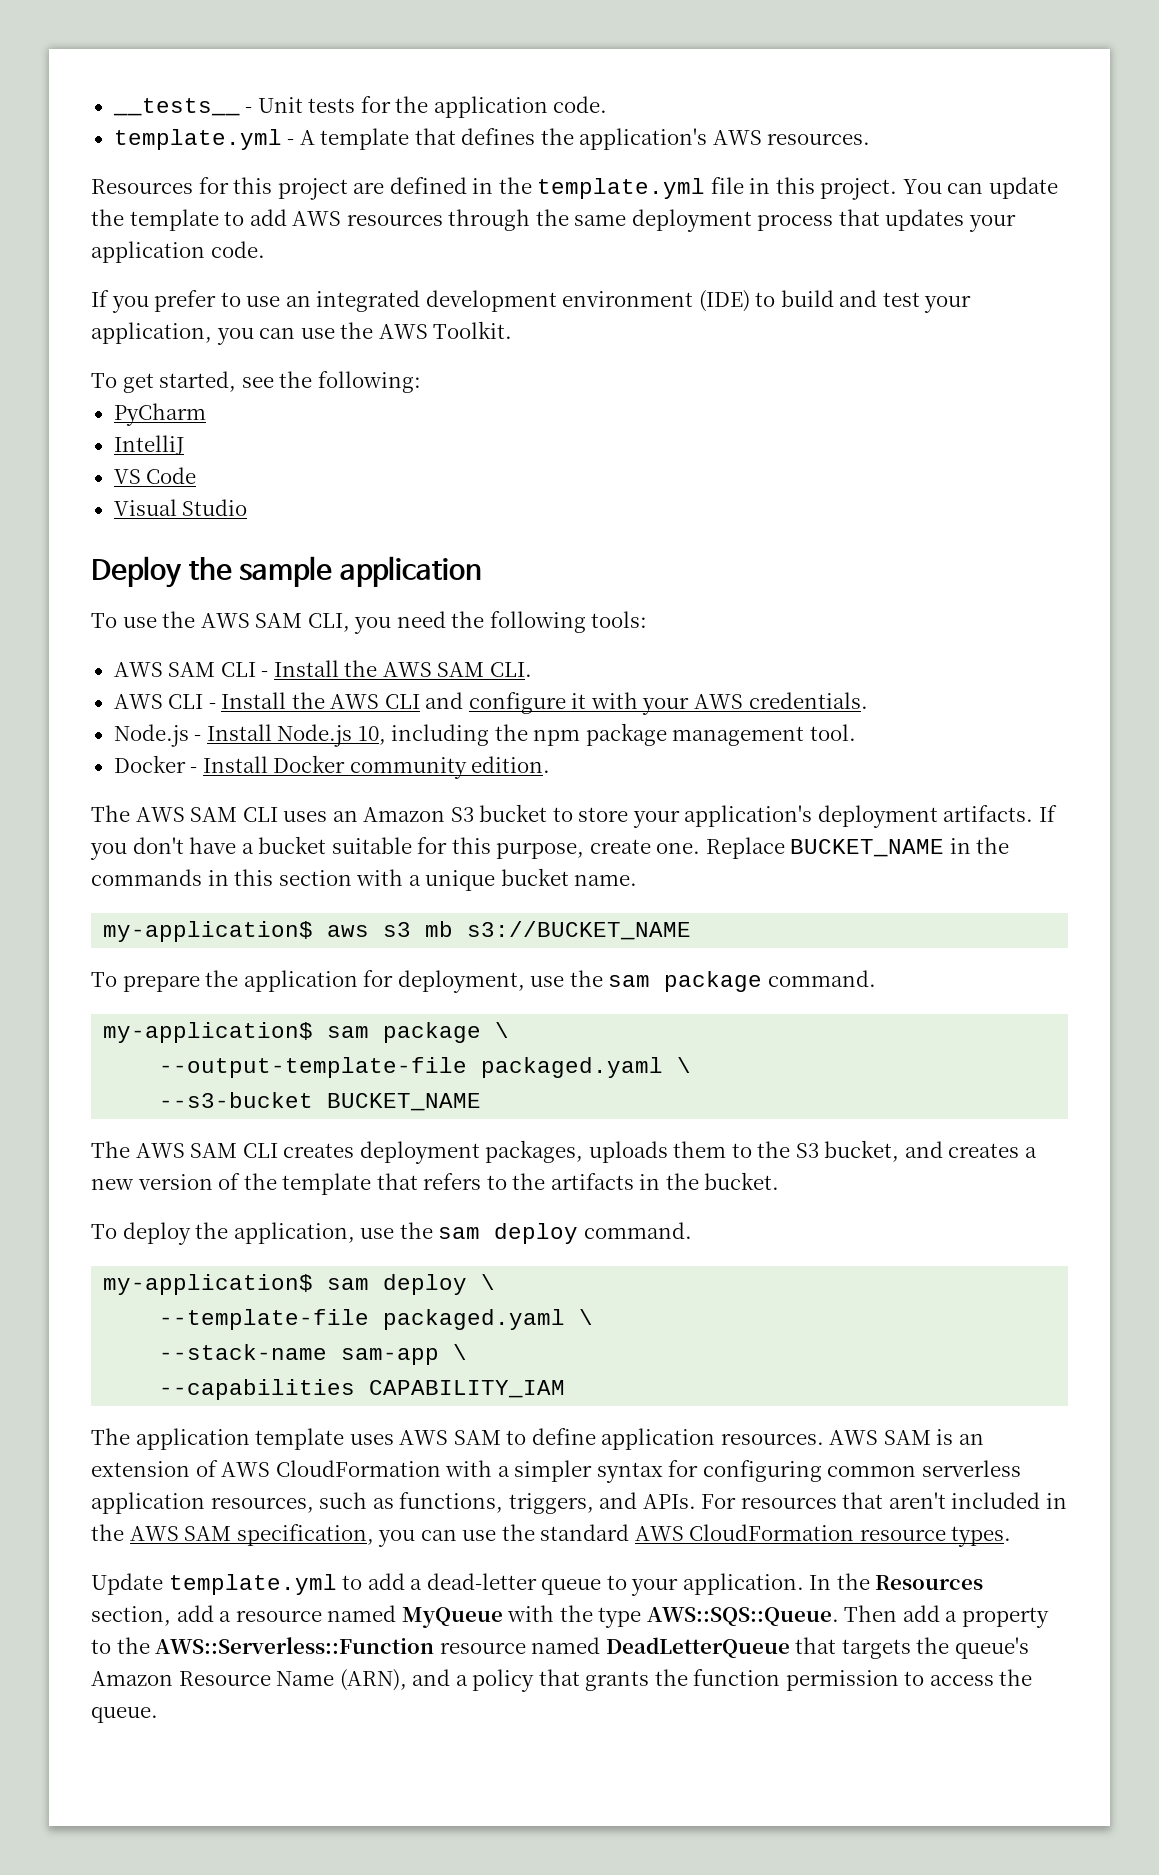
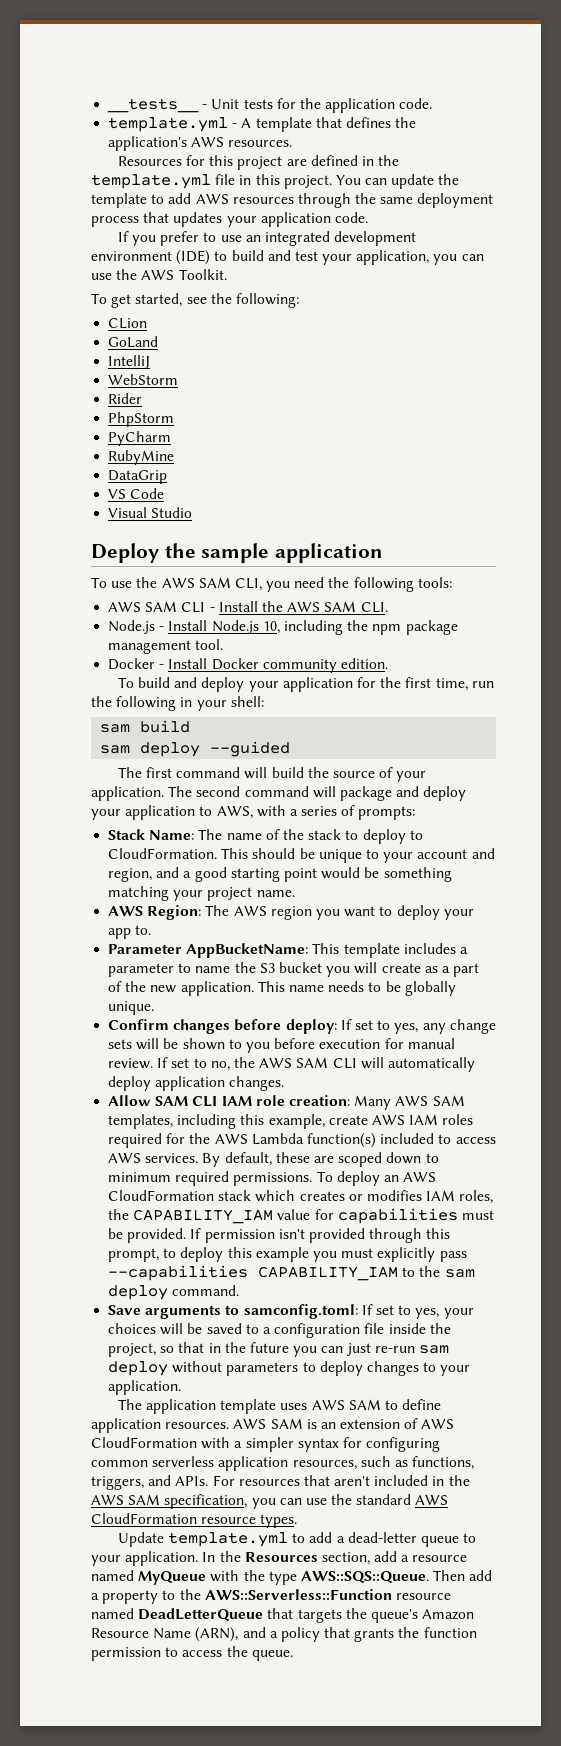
(421, 382) none -> [108,318,148,329] [108,336,159,348] [108,355,151,369] [108,374,179,385] [108,393,143,404] [108,412,175,427] // CLion // GoLand // IntelliJ // WebStorm // Rider // PhpStorm
[113,435,184,455] IntelliJ -> [108,450,175,465] [108,470,168,484] RubyMine // DataGrip
[113,692,868,715] // AWS CLI - Install the AWS CLI and configure it with your AWS credentials. -> (388, 607) none
[91,804,1058,828] [90,836,1010,860] [91,868,638,891] [103,921,692,942] [91,970,876,993] [103,1022,510,1043] [159,1057,692,1078] [159,1092,482,1111] [91,1140,1038,1164] [91,1172,780,1195] [91,1222,692,1245] [103,1274,496,1295] [159,1309,594,1330] [159,1344,468,1365] [159,1379,566,1400] The AWS SAM CLI uses an Amazon S3 bucket to store your application's deployment artifacts. If you don't have a bucket suitable for this purpose, create one. Replace BUCKET_NAME in the commands in this section with a unique bucket name. // my-application$ aws s3 mb s3://BUCKET_NAME // To prepare the application for deployment, use the sam package command. // my-application$ sam package \ // --output-template-file packaged.yaml \ // --s3-bucket BUCKET_NAME // The AWS SAM CLI creates deployment packages, uploads them to the S3 bucket, and creates a new version of the template that refers to the artifacts in the bucket. // To deploy the application, use the sam deploy command. // my-application$ sam deploy \ // --template-file packaged.yaml \ // --stack-name sam-app \ // --capabilities CAPABILITY_IAM -> [117,677,494,692] [91,696,264,711] [100,720,191,733] [100,741,291,757] [117,767,427,782] [91,786,467,801] [91,805,416,820] [108,829,423,844] [108,848,495,863] [108,867,452,882] [108,886,295,901] [108,905,474,920] [108,925,152,939] [108,943,468,958] [108,962,480,977] [108,981,456,996] [108,1001,155,1015] [108,1019,496,1034] [108,1038,455,1053] [108,1057,475,1072] [108,1076,285,1091] [108,1095,465,1110] [108,1114,474,1129] [108,1133,496,1148] [108,1152,439,1167] [108,1171,437,1186] [108,1190,494,1204] [108,1208,494,1224] [108,1228,451,1243] [108,1247,467,1262] [108,1265,475,1281] [108,1285,240,1300] [108,1304,474,1319] [108,1323,451,1338] [108,1342,449,1357] [108,1361,471,1376] [108,1380,182,1395] To build and deploy your application for the first time, run the following in your shell: // sam build // sam deploy --guided // The first command will build the source of your application. The second command will package and deploy your application to AWS, with a series of prompts: // Stack Name: The name of the stack to deploy to CloudFormation. This should be unique to your account and region, and a good starting point would be something matching your project name. // AWS Region: The AWS region you want to deploy your app to. // Parameter AppBucketName: This template includes a parameter to name the S3 bucket you will create as a part of the new application. This name needs to be globally unique. // Confirm changes before deploy: If set to yes, any change sets will be shown to you before execution for manual review. If set to no, the AWS SAM CLI will automatically deploy application changes. // Allow SAM CLI IAM role creation: Many AWS SAM templates, including this example, create AWS IAM roles required for the AWS Lambda function(s) included to access AWS services. By default, these are scoped down to minimum required permissions. To deploy an AWS CloudFormation stack which creates or modifies IAM roles, the CAPABILITY_IAM value for capabilities must be provided. If permission isn't provided through this prompt, to deploy this example you must explicitly pass --capabilities CAPABILITY_IAM to the sam deploy command. // Save arguments to samconfig.toml: If set to yes, your choices will be saved to a configuration file inside the project, so that in the future you can just re-run sam deploy without parameters to deploy changes to your application.

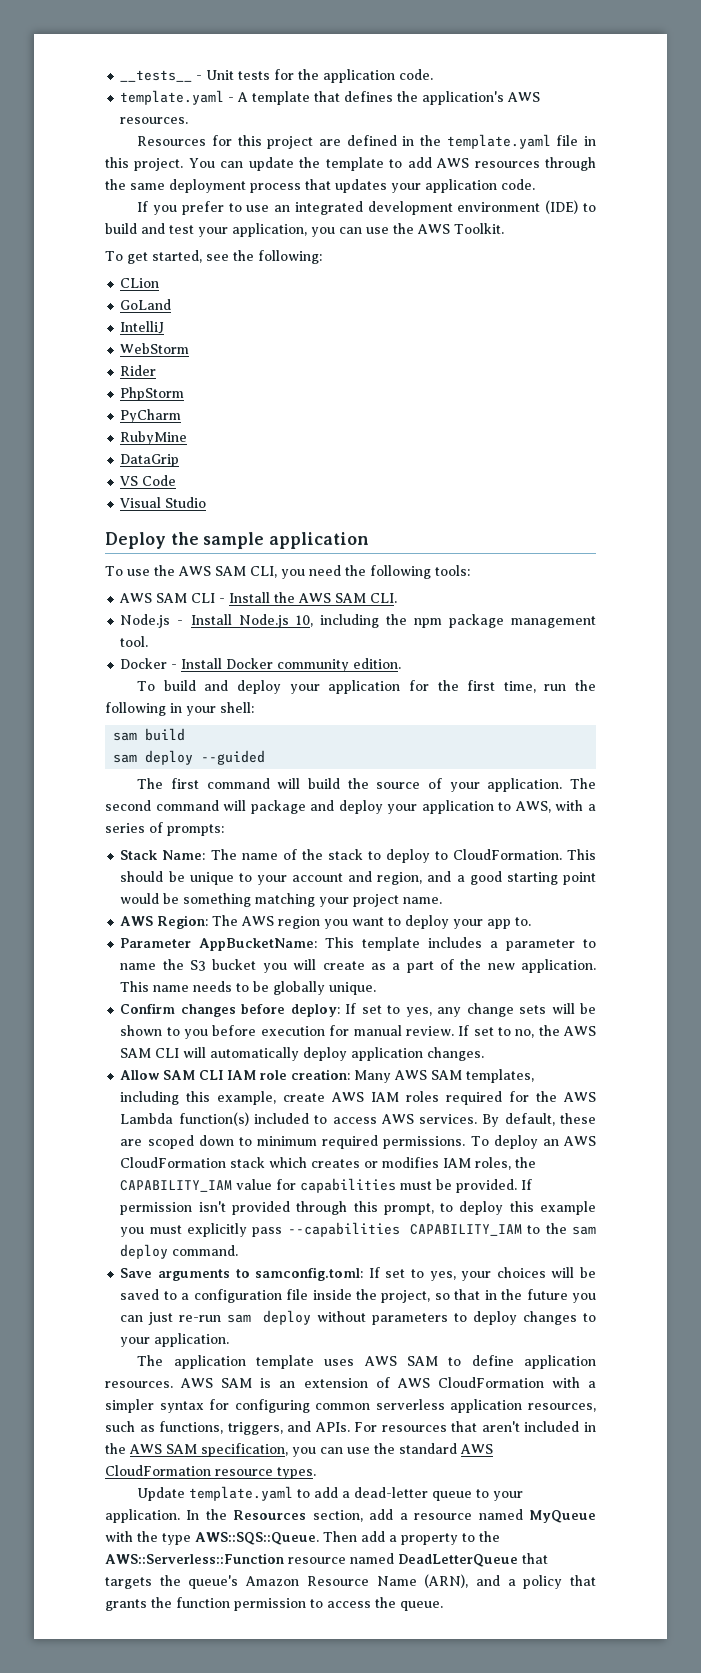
[108,117,229,132] template.yml -> [120,90,225,105] template.yaml
[91,174,211,189] template.yml -> [446,134,551,149] template.yaml
[168,1532,289,1547] template.yml -> [189,1486,294,1501] template.yaml

